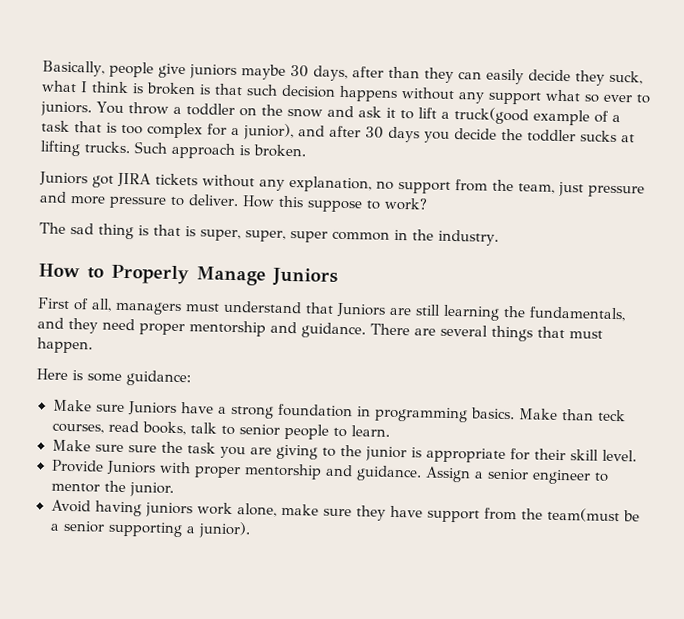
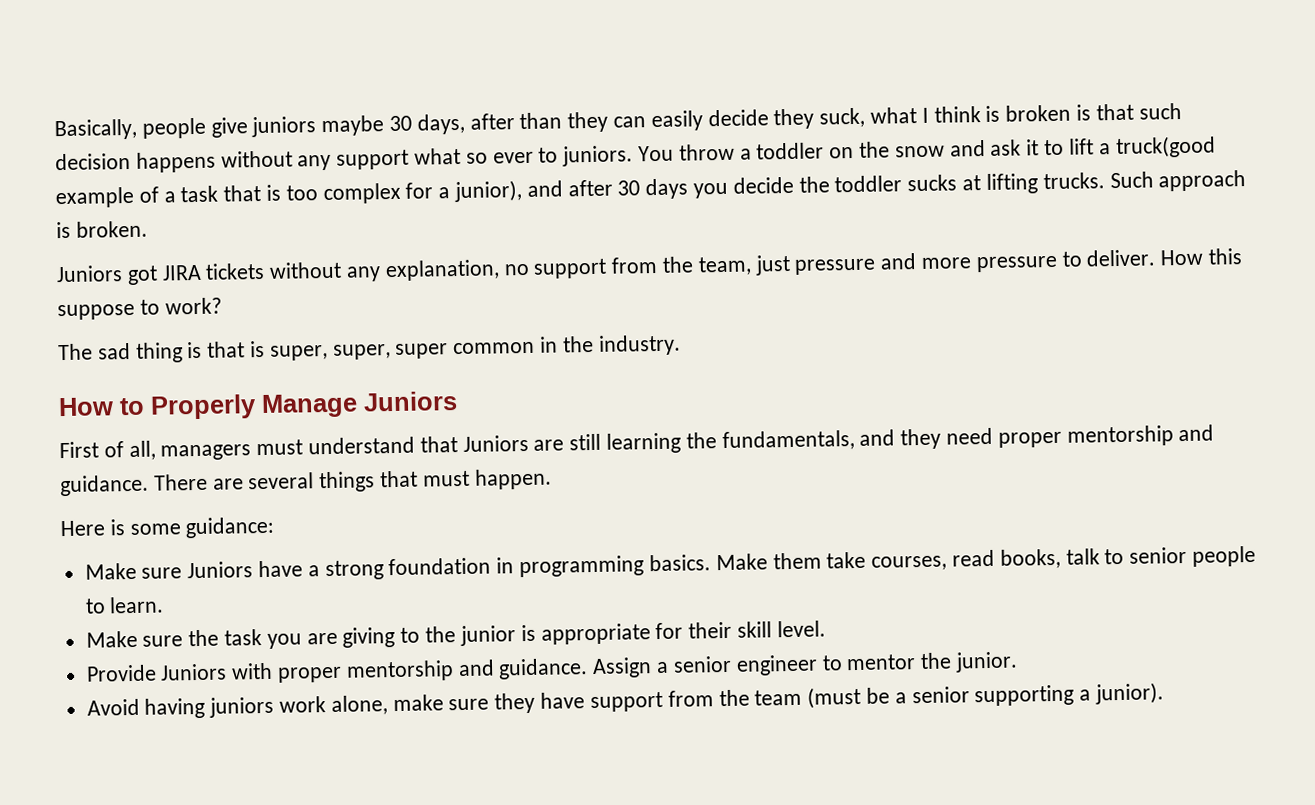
[561,409,626,422] than teck -> [772,551,867,570] them take
[127,445,157,453] sure -> (184, 641) none
[547,507,621,523] team(must -> [754,686,862,709] team (must

